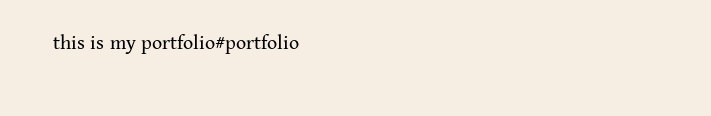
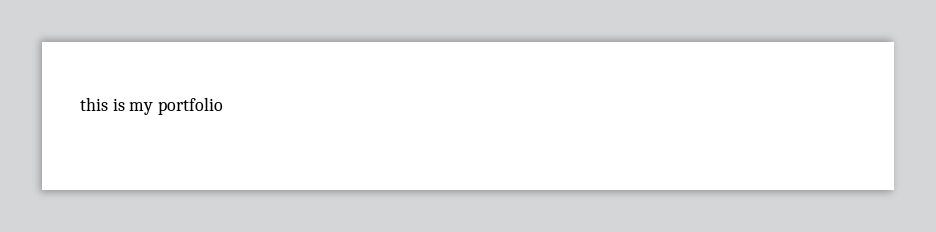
[140,34,299,54] portfolio#portfolio -> [158,97,224,115] portfolio

